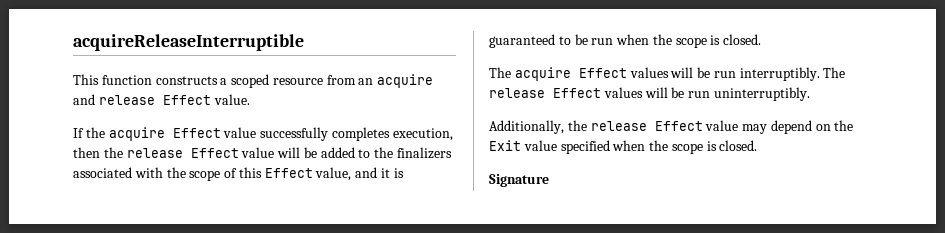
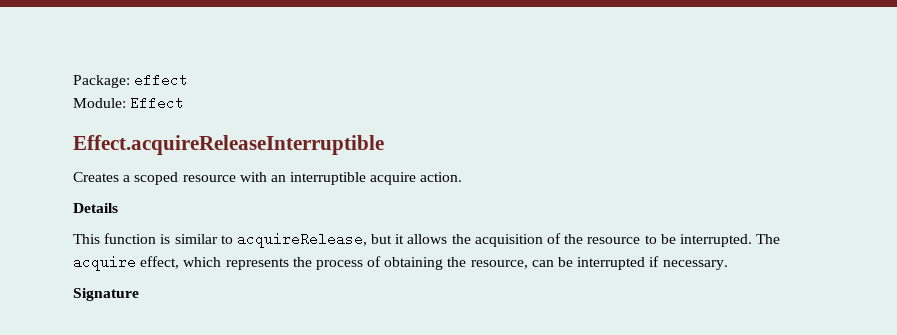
[73,34,304,51] [73,74,434,88] [73,94,250,105] [73,127,453,141] [73,147,453,159] [73,167,404,181] [489,34,762,48] [489,67,846,81] [489,87,810,101] [489,120,854,134] [489,140,758,154] acquireReleaseInterruptible // This function constructs a scoped resource from an acquire and release Effect value. // If the acquire Effect value successfully completes execution, then the release Effect value will be added to the finalizers associated with the scope of this Effect value, and it is guaranteed to be run when the scope is closed. // The acquire Effect values will be run interruptibly. The release Effect values will be run uninterruptibly. // Additionally, the release Effect value may depend on the Exit value specified when the scope is closed. -> [73,73,189,88] [73,96,185,110] [73,135,384,155] [73,172,463,185] [73,203,118,213] [73,232,781,248] [73,255,728,271] Package: effect // Module: Effect // Effect.acquireReleaseInterruptible // Creates a scoped resource with an interruptible acquire action. // Details // This function is similar to acquireRelease, but it allows the acquisition of the resource to be interrupted. The acquire effect, which represents the process of obtaining the resource, can be interrupted if necessary.

